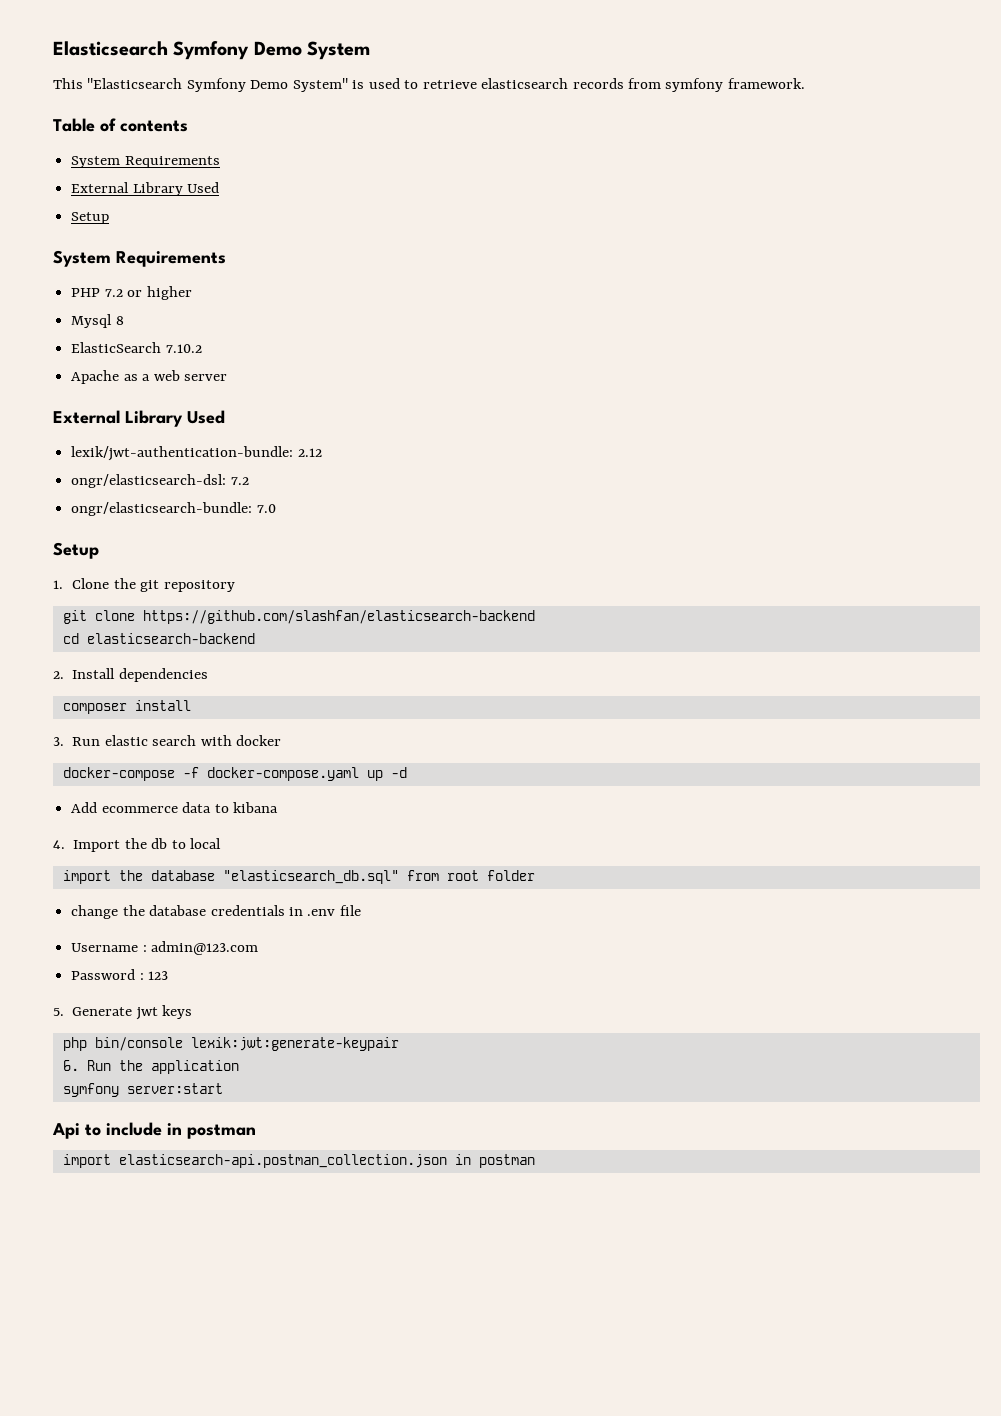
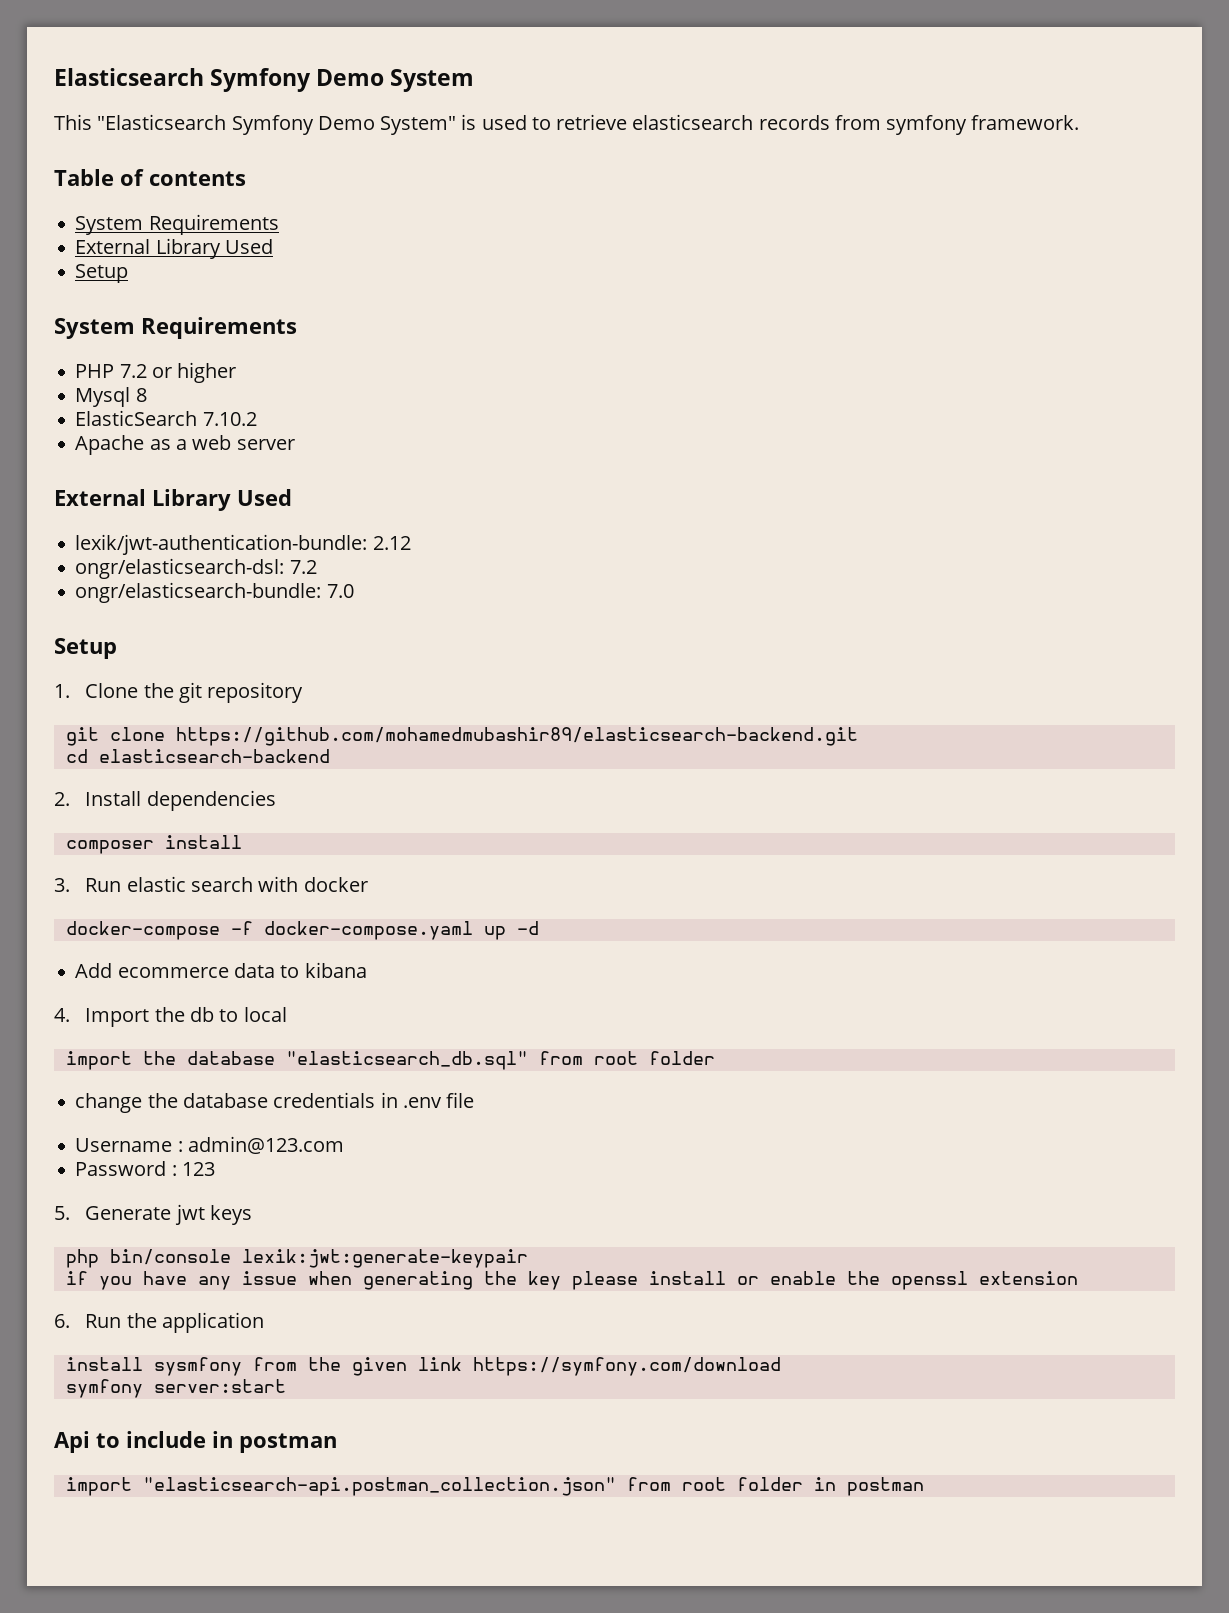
[142,610,535,624] https://github.com/slashfan/elasticsearch-backend -> [175,727,858,746] https://github.com/mohamedmubashir89/elasticsearch-backend.git
[62,1060,240,1074] 6. Run the application -> [65,1271,1078,1290] [54,1312,265,1333] [65,1357,781,1376] if you have any issue when generating the key please install or enable the openssl extension // 6. Run the application // install sysmfony from the given link https://symfony.com/download
[118,1154,447,1168] elasticsearch-api.postman_collection.json -> [142,1477,803,1496] "elasticsearch-api.postman_collection.json" from root folder

